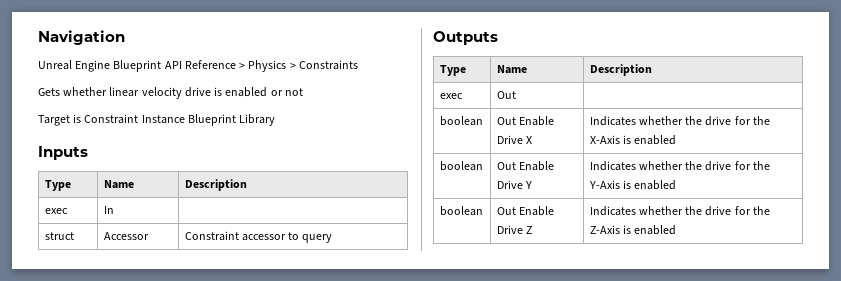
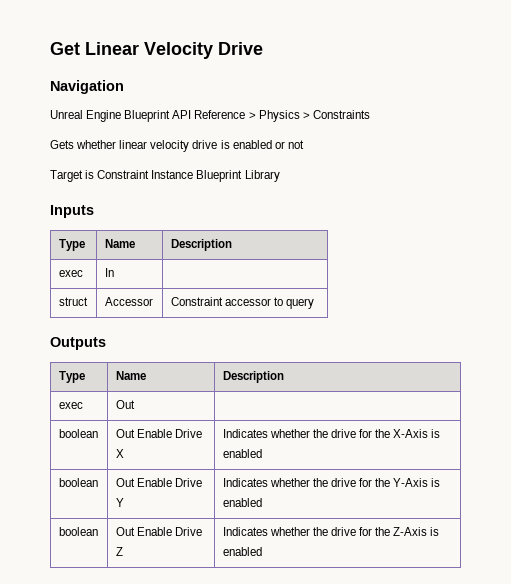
(38, 37) none -> [50,42,263,59] Get Linear Velocity Drive //

